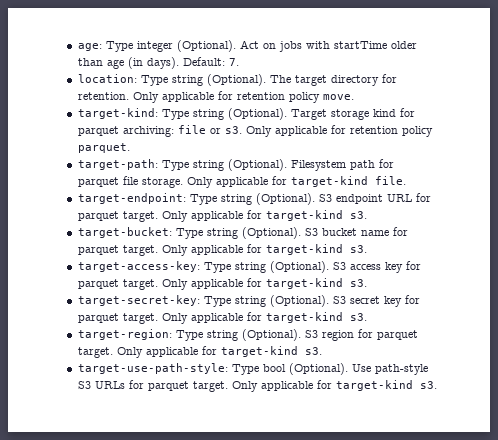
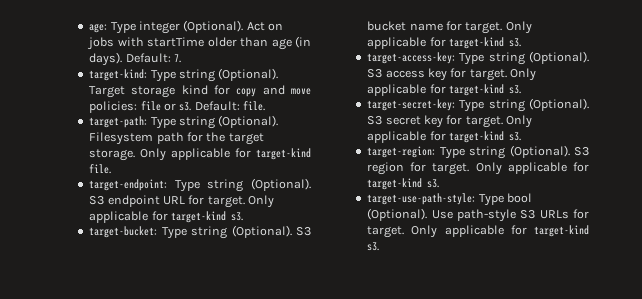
[77,74,397,86] [77,91,354,103] // location: Type string (Optional). The target directory for retention. Only applicable for retention policy move. -> (181, 58) none
[77,125,433,137] [77,143,130,153] parquet archiving: file or s3. Only applicable for retention policy parquet. -> [236,85,311,97] [89,101,266,113] copy and move policies: file or s3. Default: file.
[77,176,138,187] parquet file -> [206,132,264,145] the target
[77,211,119,221] parquet -> (205, 200) none
[77,245,119,255] parquet -> (462, 26) none
[77,279,119,289] parquet -> (467, 73) none
[77,313,119,323] parquet -> (463, 120) none
[376,330,418,340] parquet -> (427, 167) none
[147,381,189,391] parquet -> (589, 214) none

